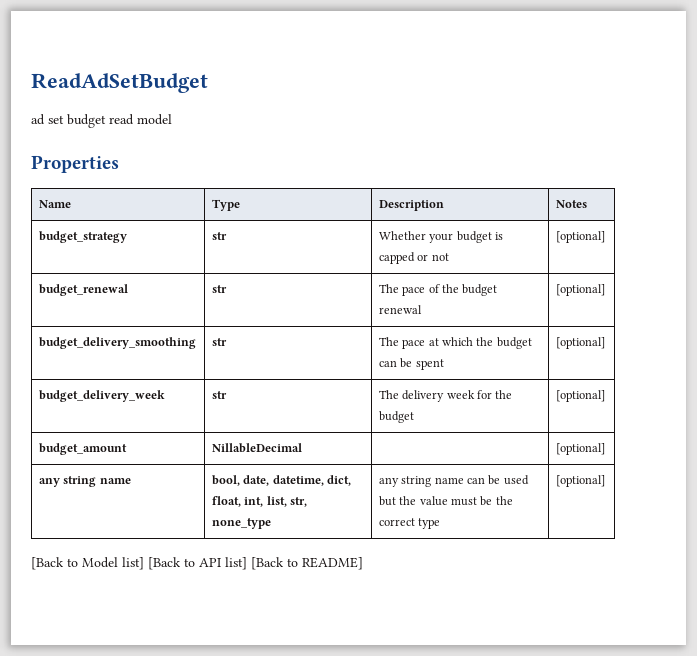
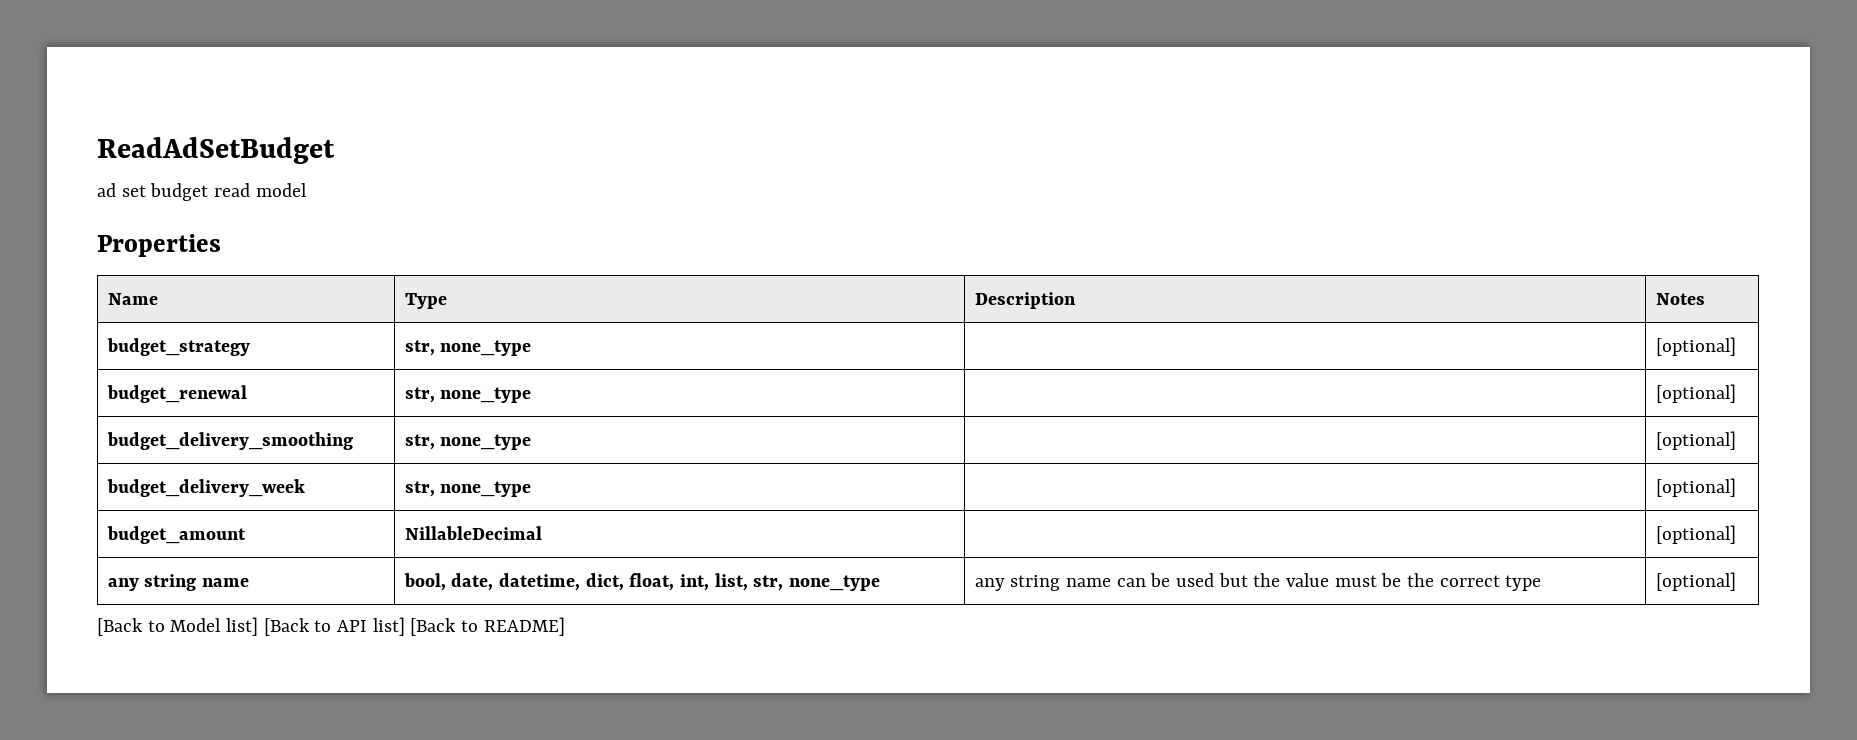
[211,232,227,240] [378,231,504,243] [378,252,449,264] [555,231,605,243] [38,284,128,296] [211,285,227,293] [378,284,498,296] [378,305,422,314] [555,284,605,296] [38,337,196,349] [211,338,227,346] [378,337,532,349] [378,358,444,370] [555,337,605,349] [38,390,165,402] [211,391,227,399] [378,390,513,402] [378,411,414,423] str | Whether your budget is capped or not | [optional] // budget_renewal | str | The pace of the budget renewal | [optional] // budget_delivery_smoothing | str | The pace at which the budget can be spent | [optional] // budget_delivery_week | str | The delivery week for the budget -> [404,340,532,356] [1655,337,1736,356] [106,385,247,403] [404,387,532,403] [1655,384,1736,403] [106,432,353,450] [404,434,532,450] [1655,431,1736,450] [106,479,305,497] [404,481,532,497] str, none_type | | [optional] // budget_renewal | str, none_type | | [optional] // budget_delivery_smoothing | str, none_type | | [optional] // budget_delivery_week | str, none_type |

